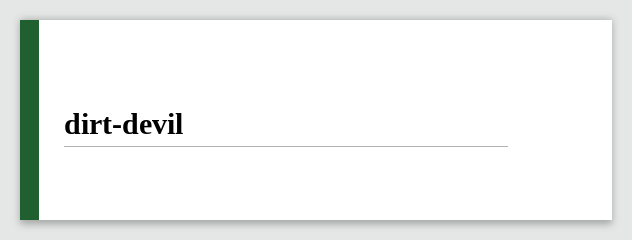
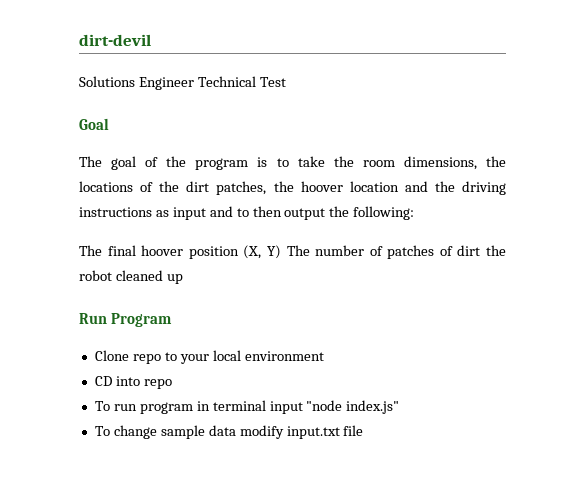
(183, 123) none -> [79,76,286,90] [79,118,109,130] [79,156,506,170] [79,181,507,195] [79,206,415,220] [79,245,506,259] [79,270,183,284] [79,313,173,327] [94,350,324,364] [94,376,172,389] [94,400,400,414] [94,425,364,439] // Solutions Engineer Technical Test // Goal // The goal of the program is to take the room dimensions, the locations of the dirt patches, the hoover location and the driving instructions as input and to then output the following: // The final hoover position (X, Y) The number of patches of dirt the robot cleaned up // Run Program // Clone repo to your local environment // CD into repo // To run program in terminal input "node index.js" // To change sample data modify input.txt file

